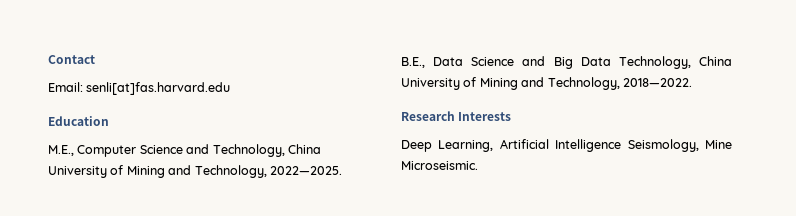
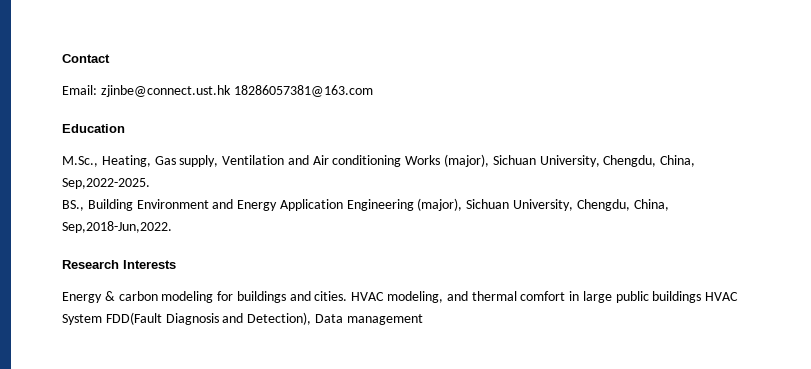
[86,82,231,95] senli[at]fas.harvard.edu -> [100,85,373,97] zjinbe@connect.ust.hk 18286057381@163.com
[48,144,321,157] [48,165,342,178] [401,56,732,69] [401,77,692,90] [401,111,512,121] [401,139,732,152] [401,161,478,170] M.E., Computer Science and Technology, China University of Mining and Technology, 2022—2025. // B.E., Data Science and Big Data Technology, China University of Mining and Technology, 2018—2022. // Research Interests // Deep Learning, Artificial Intelligence Seismology, Mine Microseismic. -> [62,154,696,167] [62,178,150,189] [62,198,669,211] [62,221,172,233] [62,260,176,269] [62,291,739,303] [62,312,423,325] M.Sc., Heating, Gas supply, Ventilation and Air conditioning Works (major), Sichuan University, Chengdu, China, Sep,2022-2025. // BS., Building Environment and Energy Application Engineering (major), Sichuan University, Chengdu, China, Sep,2018-Jun,2022. // Research Interests // Energy & carbon modeling for buildings and cities. HVAC modeling, and thermal comfort in large public buildings HVAC System FDD(Fault Diagnosis and Detection), Data management

